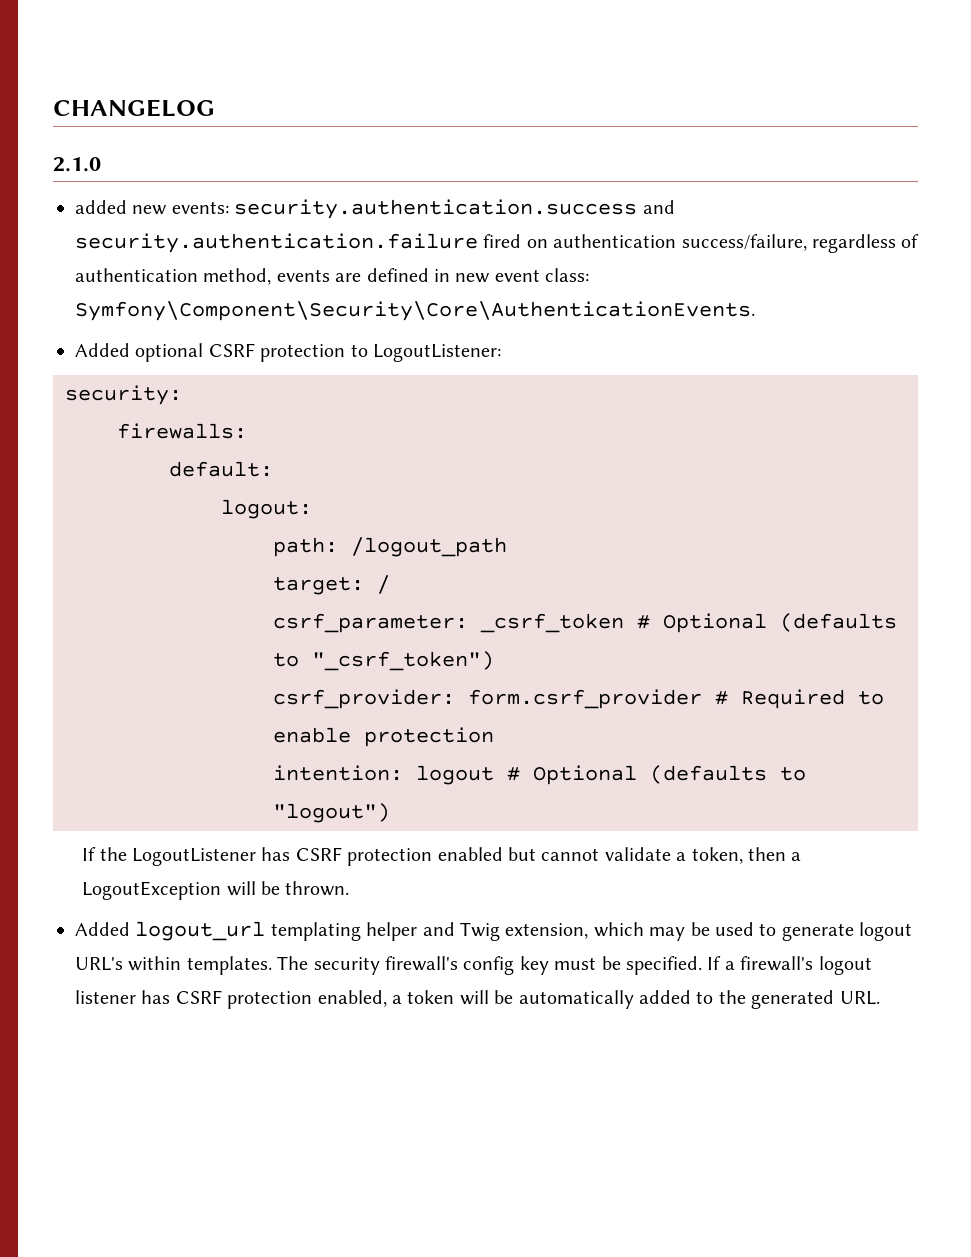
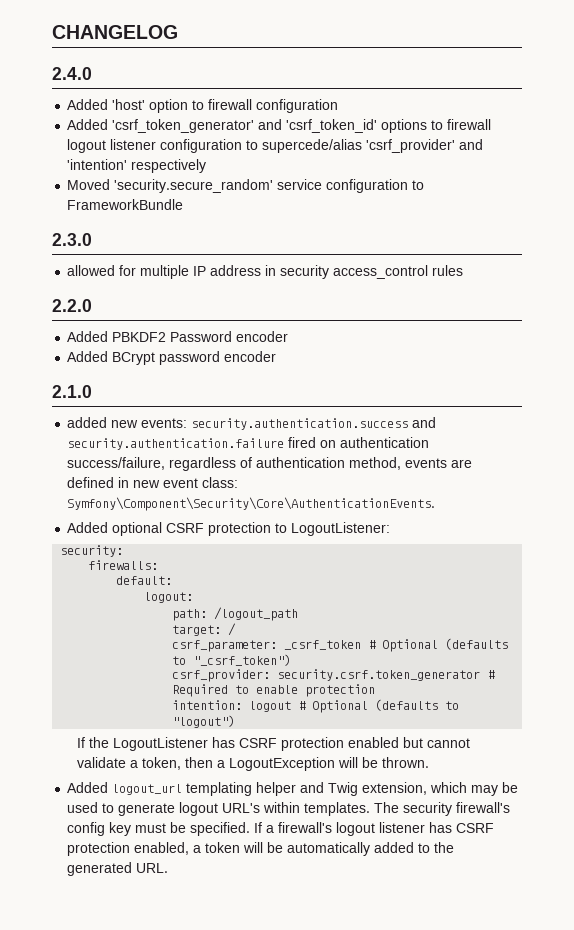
(215, 108) none -> [52,67,92,80] [67,99,339,113] [67,119,492,133] [67,139,484,153] [67,159,207,173] [67,179,425,193] [67,199,184,210] [52,233,92,246] [67,265,464,279] [52,299,92,312] [67,331,289,342] [67,351,277,365] // 2.4.0 // Added 'host' option to firewall configuration // Added 'csrf_token_generator' and 'csrf_token_id' options to firewall logout listener configuration to supercede/alias 'csrf_provider' and 'intention' respectively // Moved 'security.secure_random' service configuration to FrameworkBundle // 2.3.0 // allowed for multiple IP address in security access_control rules // 2.2.0 // Added PBKDF2 Password encoder // Added BCrypt password encoder
[468,689,702,709] form.csrf_provider -> [277,669,481,681] security.csrf.token_generator

